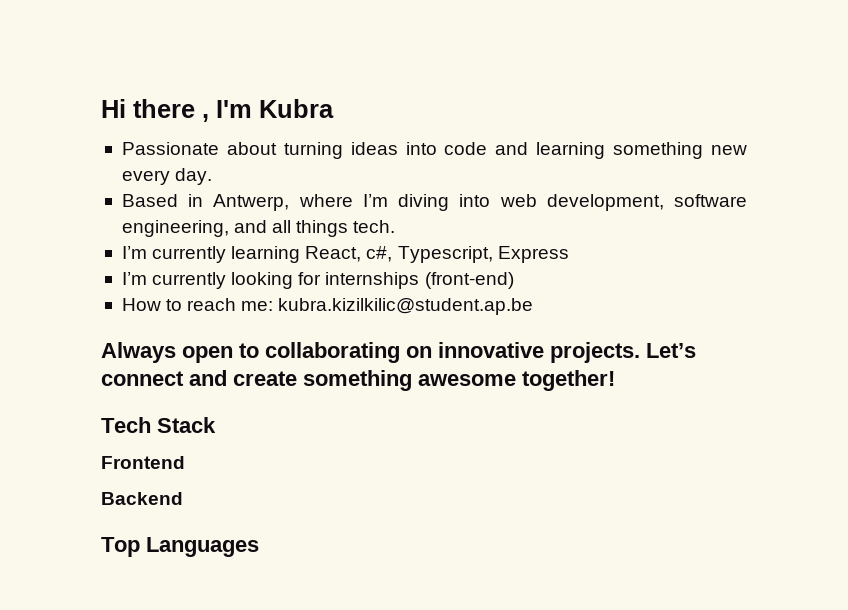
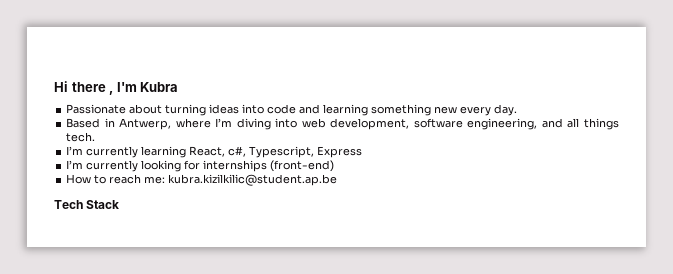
[101,342,696,363] [101,370,615,391] [101,417,216,433] [101,456,185,469] [101,492,183,505] [101,537,259,557] Always open to collaborating on innovative projects. Let’s connect and create something awesome together! // Tech Stack // Frontend // Backend // Top Languages -> [54,200,120,209] Tech Stack

